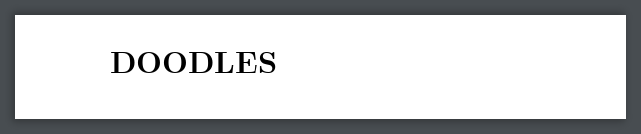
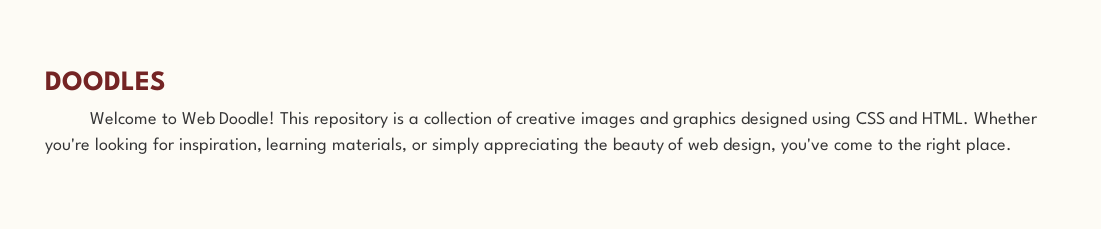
(277, 62) none -> [89,111,1039,128] [45,137,1013,154] // Welcome to Web Doodle! This repository is a collection of creative images and graphics designed using CSS and HTML. Whether you're looking for inspiration, learning materials, or simply appreciating the beauty of web design, you've come to the right place.

